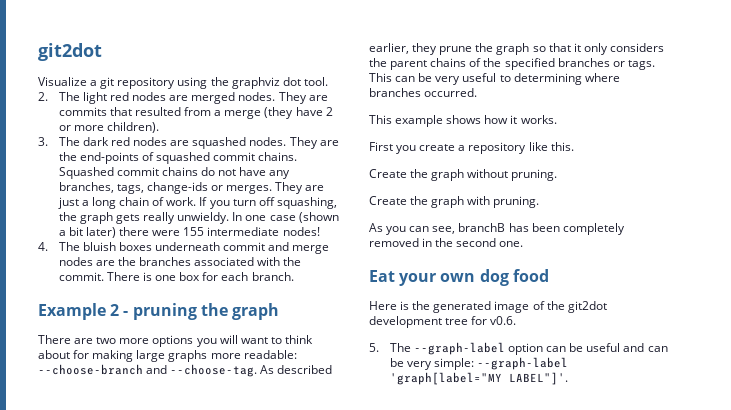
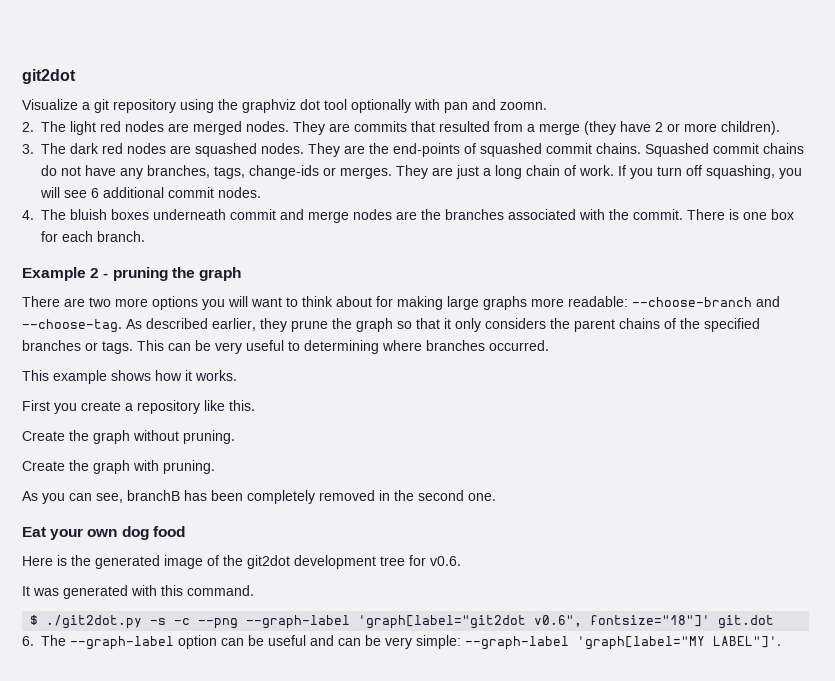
[303,77,328,86] tool. -> [324,99,547,113] tool optionally with pan and zoomn.
[58,212,339,224] [58,227,320,238] the graph gets really unwieldy. In one case (shown a bit later) there were 155 intermediate nodes! -> [779,168,802,179] [40,187,261,198] you will see 6 additional commit nodes.
[369,343,379,352] 5. -> [22,585,254,599] [30,615,775,629] [22,636,34,646] It was generated with this command. // $ ./git2dot.py -s -c --png --graph-label 'graph[label="git2dot v0.6", fontsize="18"]' git.dot // 6.

